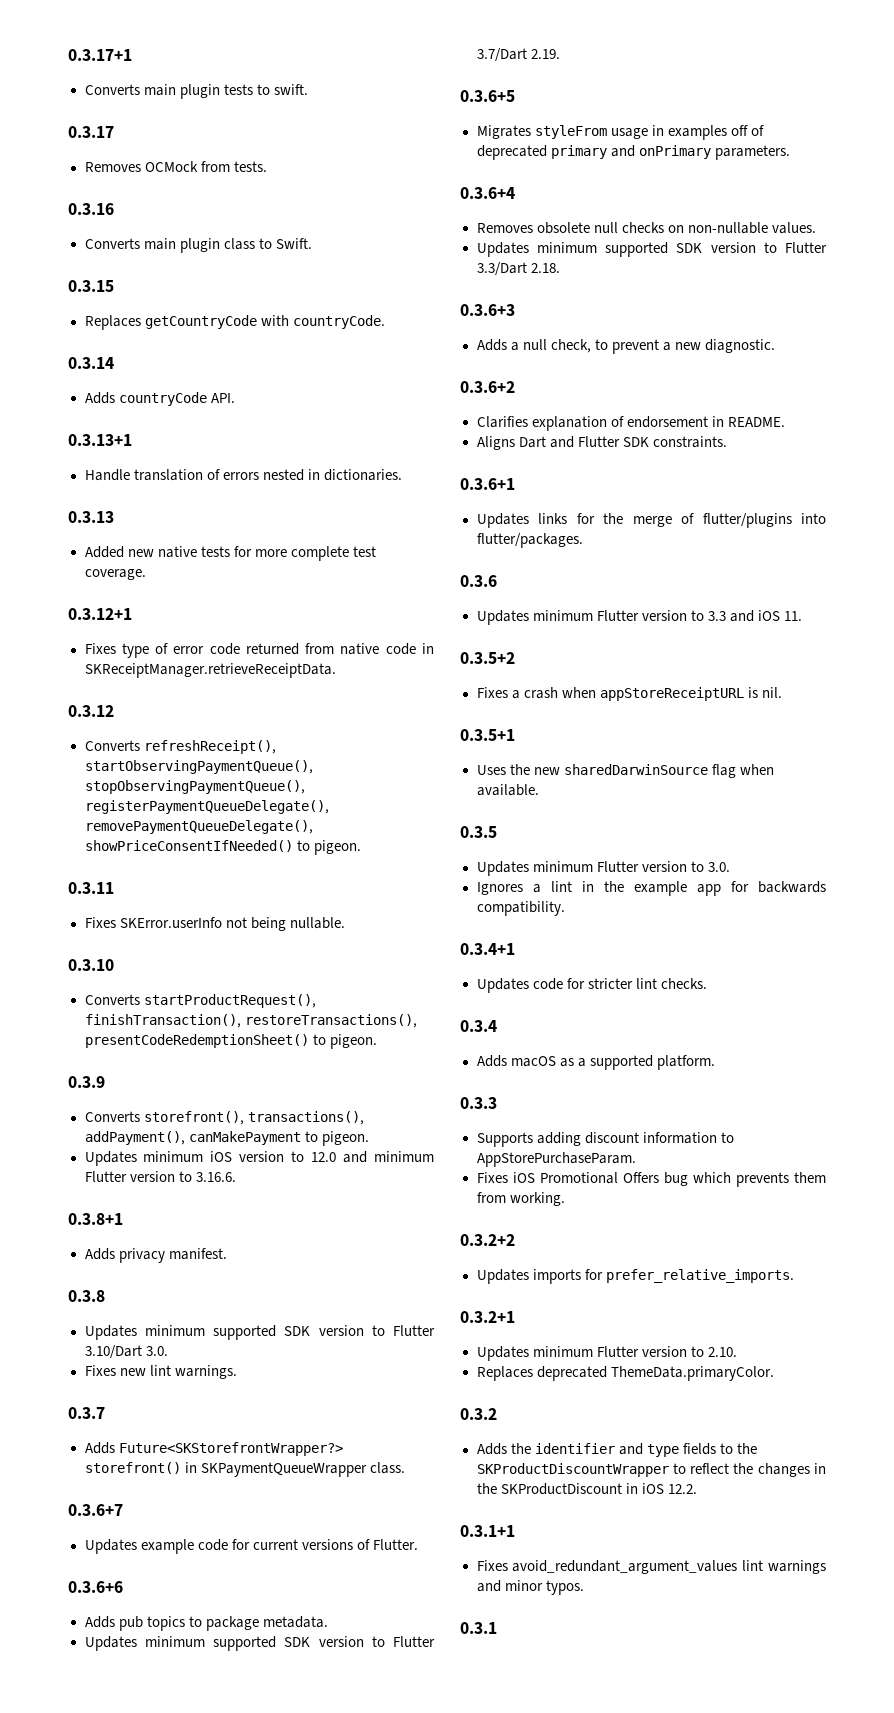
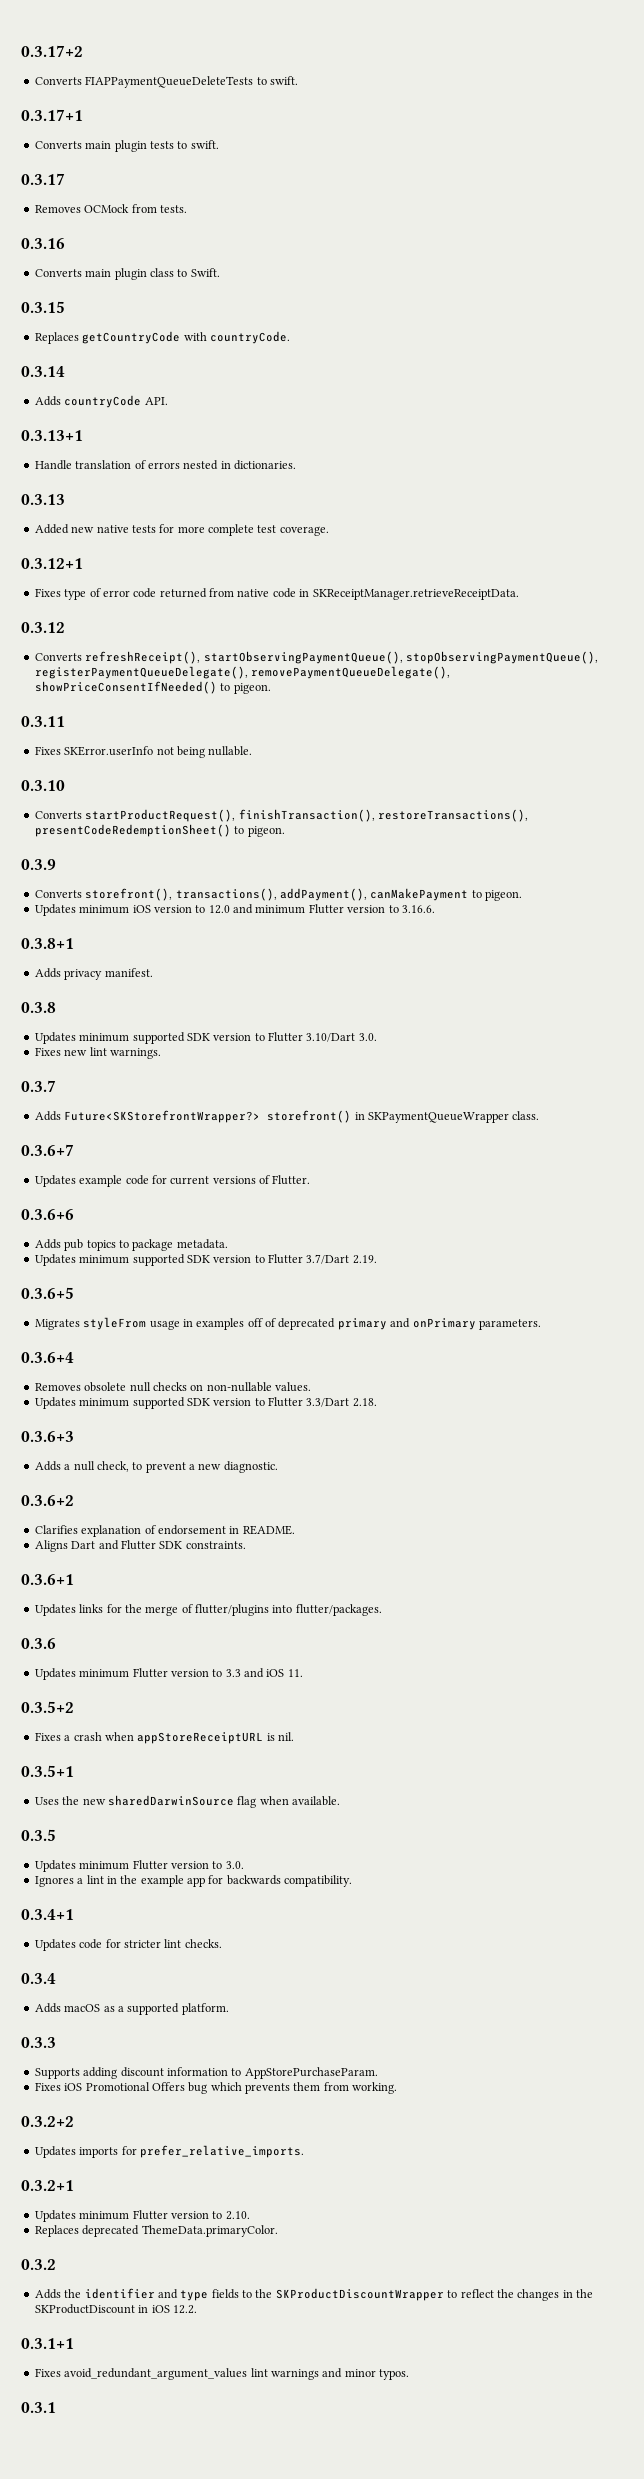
(68, 55) none -> [21,45,83,57] [34,76,298,88] 0.3.17+2 // Converts FIAPPaymentQueueDeleteTests to swift. //

